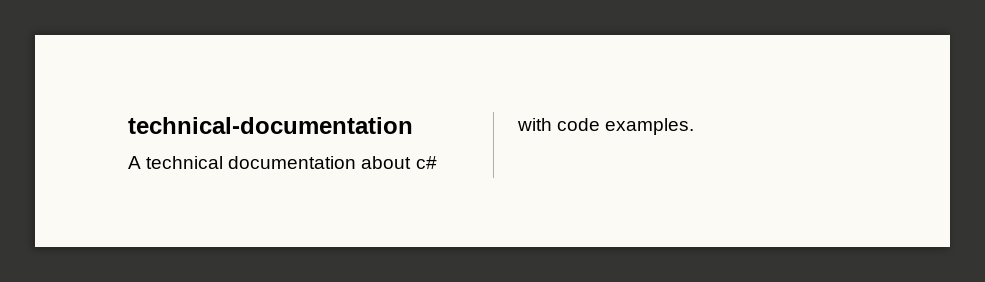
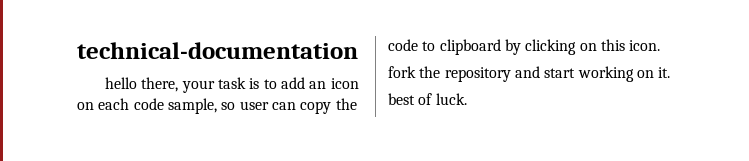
[128,156,437,169] [517,118,695,135] A technical documentation about c# with code examples. -> [105,77,359,93] [77,98,357,114] [388,39,661,55] [388,66,671,82] [388,93,467,105] hello there, your task is to add an icon on each code sample, so user can copy the code to clipboard by clicking on this icon. // fork the repository and start working on it. // best of luck.

